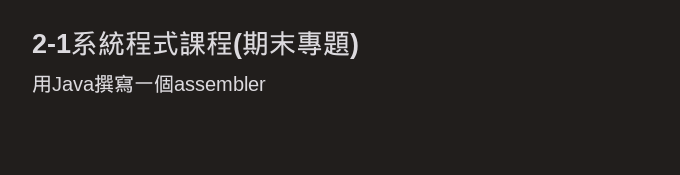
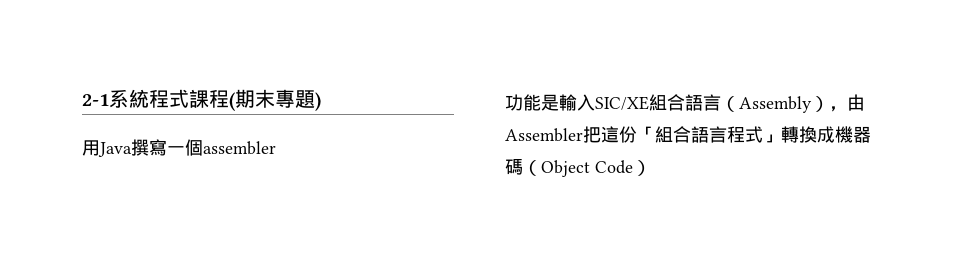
(266, 83) none -> [505,94,865,113] [505,126,871,143] [505,159,651,177] // 功能是輸入SIC/XE組合語言（Assembly），由Assembler把這份「組合語言程式」轉換成機器碼（Object Code）

